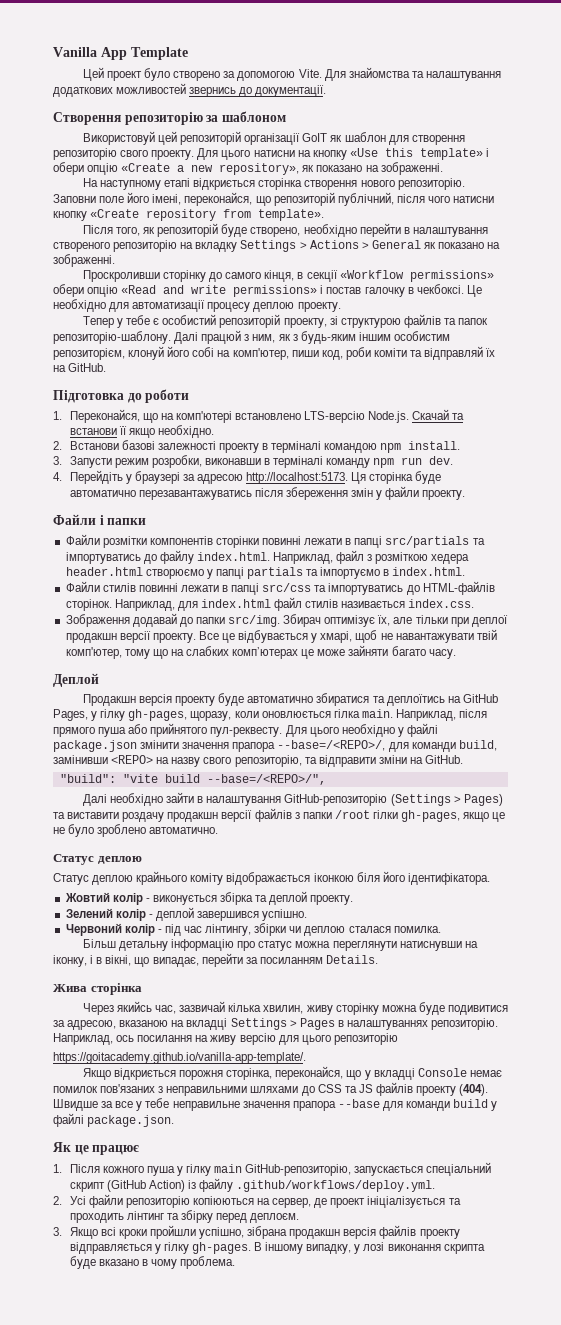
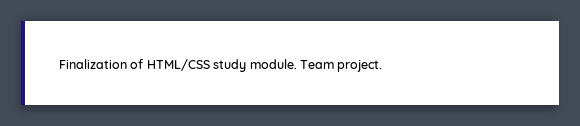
[53,47,188,60] [82,67,501,81] [53,83,327,97] [53,111,286,125] [82,131,465,145] [53,148,489,160] [53,162,443,175] [82,178,465,190] [53,192,495,206] [53,209,325,221] [82,223,488,237] [53,240,501,252] [53,254,115,267] [82,270,494,282] [53,284,482,297] [53,299,341,312] [82,314,489,328] [53,330,450,344] [53,346,496,360] [53,363,107,372] [53,389,190,403] [53,409,465,423] [69,425,214,438] [53,440,461,453] [53,455,454,468] [53,470,442,484] [69,486,466,500] [53,514,147,525] [65,534,485,548] [65,550,470,564] [65,567,466,579] [65,581,495,595] [65,597,475,611] [65,613,508,627] [65,629,497,643] [65,645,456,659] [53,673,99,687] [82,693,498,706] [53,709,488,721] [53,723,438,737] [53,740,497,752] [53,755,464,767] [59,774,326,785] [82,792,503,806] [53,808,506,822] [53,824,219,837] [53,854,142,865] [53,871,490,885] [64,891,354,905] [65,907,308,921] [65,923,441,936] [82,939,478,951] [53,953,378,967] [53,983,142,995] [82,1001,508,1015] [53,1018,499,1030] [53,1033,398,1045] [53,1052,306,1064] [82,1066,502,1080] [53,1082,489,1096] [53,1098,498,1111] [53,1113,175,1127] [53,1142,140,1155] [53,1162,492,1176] [69,1178,436,1192] [53,1194,461,1208] [69,1210,300,1223] [53,1225,460,1239] [69,1242,485,1254] [69,1256,236,1269] Vanilla App Template // Цей проект було створено за допомогою Vite. Для знайомства та налаштування додаткових можливостей звернись до документації. // Створення репозиторію за шаблоном // Використовуй цей репозиторій організації GoIT як шаблон для створення репозиторію свого проекту. Для цього натисни на кнопку «Use this template» і обери опцію «Create a new repository», як показано на зображенні. // На наступному етапі відкриється сторінка створення нового репозиторію. Заповни поле його імені, переконайся, що репозиторій публічний, після чого натисни кнопку «Create repository from template». // Після того, як репозиторій буде створено, необхідно перейти в налаштування створеного репозиторію на вкладку Settings > Actions > General як показано на зображенні. // Проскроливши сторінку до самого кінця, в секції «Workflow permissions» обери опцію «Read and write permissions» і постав галочку в чекбоксі. Це необхідно для автоматизації процесу деплою проекту. // Тепер у тебе є особистий репозиторій проекту, зі структурою файлів та папок репозиторію-шаблону. Далі працюй з ним, як з будь-яким іншим особистим репозиторієм, клонуй його собі на комп'ютер, пиши код, роби коміти та відправляй їх на GitHub. // Підготовка до роботи // 1. Переконайся, що на комп'ютері встановлено LTS-версію Node.js. Скачай та встанови її якщо необхідно. // 2. Встанови базові залежності проекту в терміналі командою npm install. // 3. Запусти режим розробки, виконавши в терміналі команду npm run dev. // 4. Перейдіть у браузері за адресою http://localhost:5173. Ця сторінка буде автоматично перезавантажуватись після збереження змін у файли проекту. // Файли і папки // Файли розмітки компонентів сторінки повинні лежати в папці src/partials та імпортуватись до файлу index.html. Наприклад, файл з розміткою хедера header.html створюємо у папці partials та імпортуємо в index.html. // Файли стилів повинні лежати в папці src/css та імпортуватись до HTML-файлів сторінок. Наприклад, для index.html файл стилів називається index.css. // Зображення додавай до папки src/img. Збирач оптимізує їх, але тільки при деплої продакшн версії проекту. Все це відбувається у хмарі, щоб не навантажувати твій комп'ютер, тому що на слабких компʼютерах це може зайняти багато часу. // Деплой // Продакшн версія проекту буде автоматично збиратися та деплоїтись на GitHub Pages, у гілку gh-pages, щоразу, коли оновлюється гілка main. Наприклад, після прямого пуша або прийнятого пул-реквесту. Для цього необхідно у файлі package.json змінити значення прапора --base=/<REPO>/, для команди build, замінивши <REPO> на назву свого репозиторію, та відправити зміни на GitHub. // "build": "vite build --base=/<REPO>/", // Далі необхідно зайти в налаштування GitHub-репозиторію (Settings > Pages) та виставити роздачу продакшн версії файлів з папки /root гілки gh-pages, якщо це не було зроблено автоматично. // Статус деплою // Статус деплою крайнього коміту відображається іконкою біля його ідентифікатора. // Жовтий колір - виконується збірка та деплой проекту. // Зелений колір - деплой завершився успішно. // Червоний колір - під час лінтингу, збірки чи деплою сталася помилка. // Більш детальну інформацію про статус можна переглянути натиснувши на іконку, і в вікні, що випадає, перейти за посиланням Details. // Жива сторінка // Через якийсь час, зазвичай кілька хвилин, живу сторінку можна буде подивитися за адресою, вказаною на вкладці Settings > Pages в налаштуваннях репозиторію. Наприклад, ось посилання на живу версію для цього репозиторію // https://goitacademy.github.io/vanilla-app-template/. // Якщо відкриється порожня сторінка, переконайся, що у вкладці Console немає помилок пов'язаних з неправильними шляхами до CSS та JS файлів проекту (404). Швидше за все у тебе неправильне значення прапора --base для команди build у файлі package.json. // Як це працює // 1. Після кожного пуша у гілку main GitHub-репозиторію, запускається спеціальний скрипт (GitHub Action) із файлу .github/workflows/deploy.yml. // 2. Усі файли репозиторію копіюються на сервер, де проект ініціалізується та проходить лінтинг та збірку перед деплоєм. // 3. Якщо всі кроки пройшли успішно, зібрана продакшн версія файлів проекту відправляється у гілку gh-pages. В іншому випадку, у лозі виконання скрипта буде вказано в чому проблема. -> [59,59,383,72] Finalization of HTML/CSS study module. Team project.

